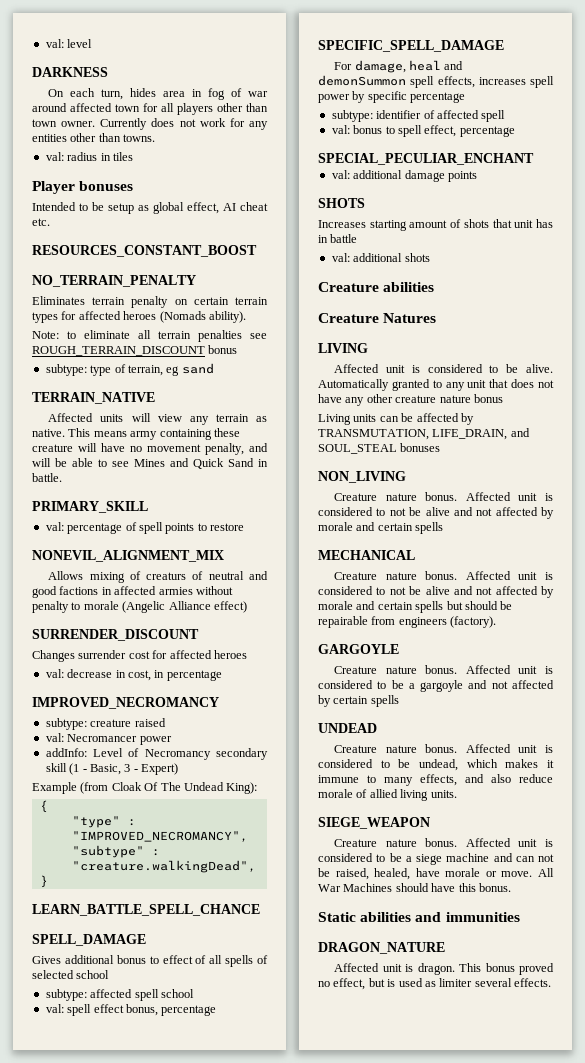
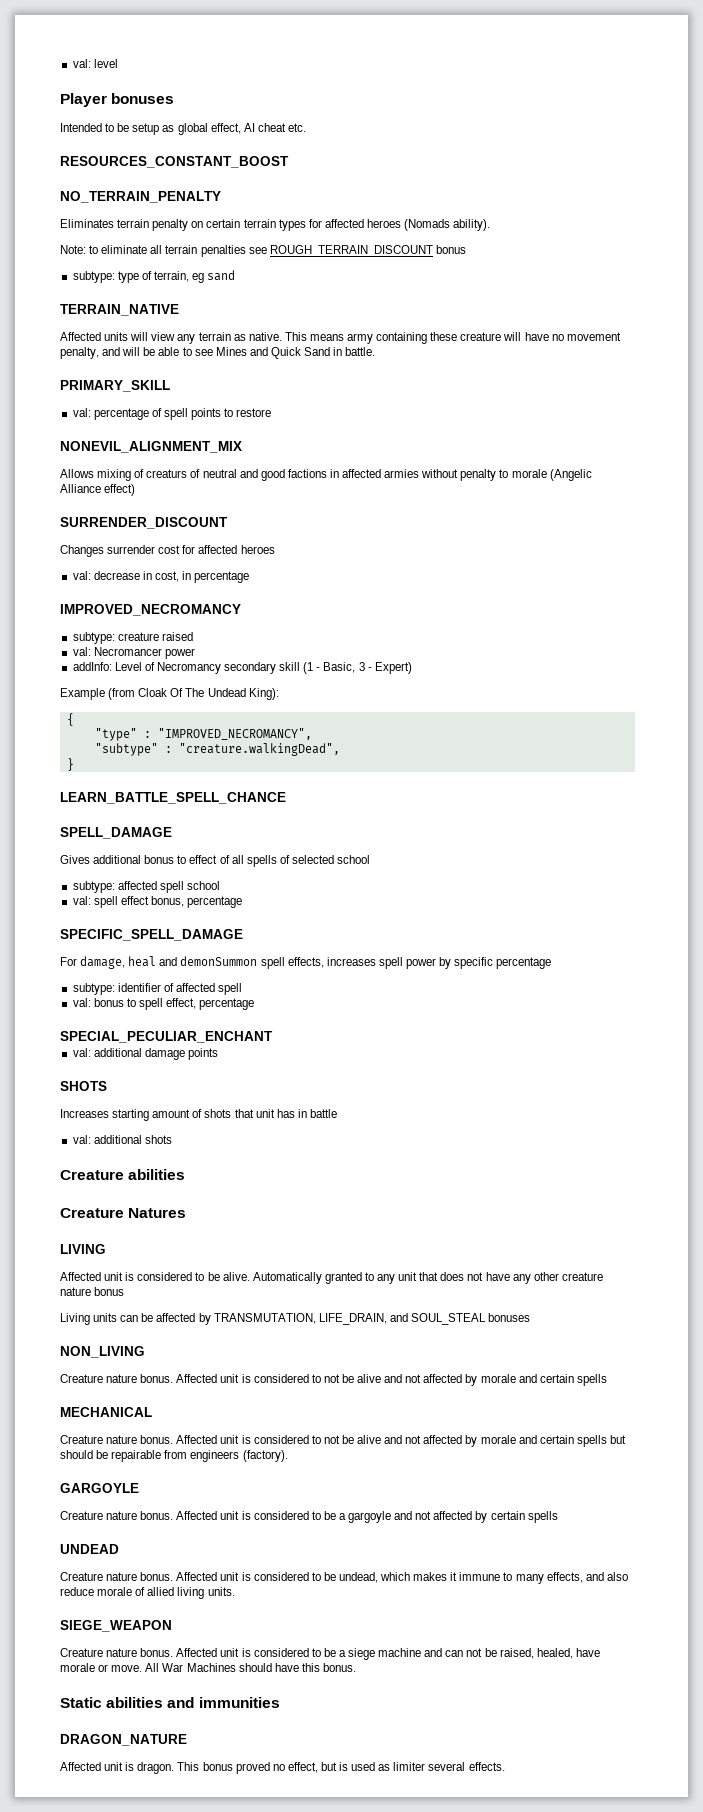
[32,67,108,77] [48,88,268,100] [32,103,268,115] [32,118,268,130] [32,133,156,142] [45,152,133,161] // DARKNESS // On each turn, hides area in fog of war around affected town for all players other than town owner. Currently does not work for any entities other than towns. // val: radius in tiles -> (118, 63) none

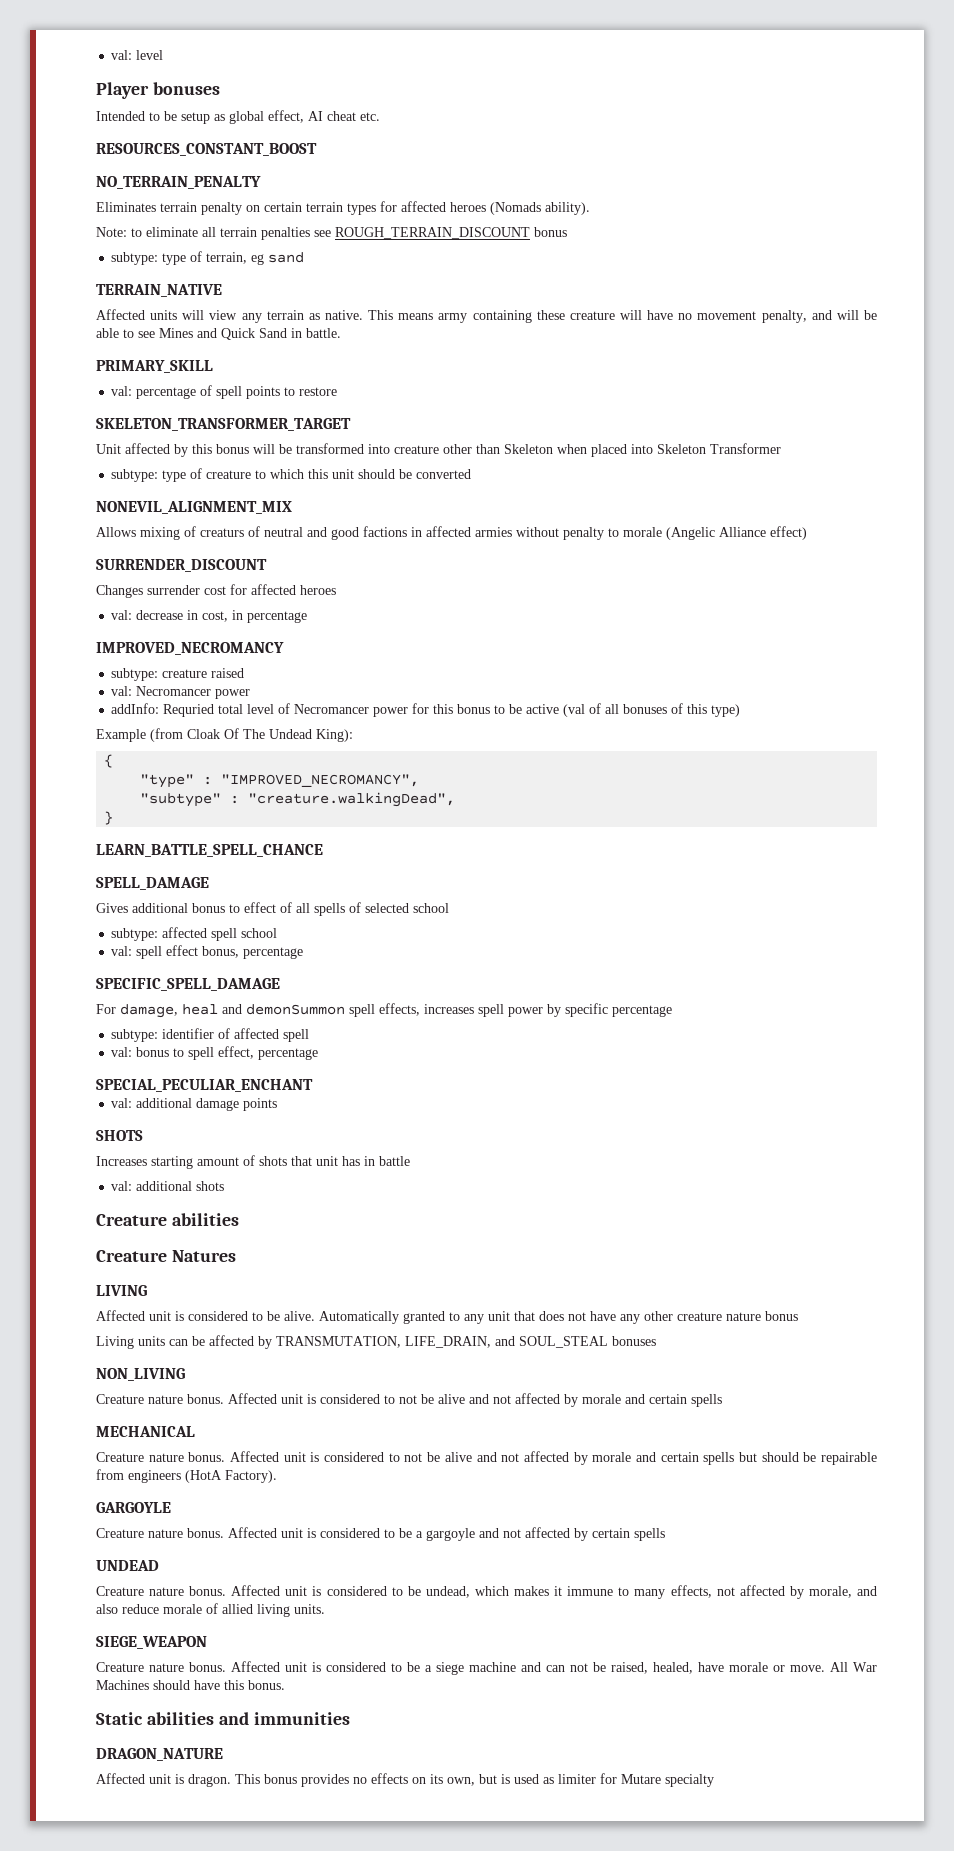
(272, 412) none -> [96,418,351,431] [96,443,781,457] [111,468,472,482] // SKELETON_TRANSFORMER_TARGET // Unit affected by this bonus will be transformed into creature other than Skeleton when placed into Skeleton Transformer // subtype: type of creature to which this unit should be converted
[114,662,412,674] Level of Necromancy secondary skill (1 - Basic, 3 - Expert) -> [163,703,741,717] Requried total level of Necromancer power for this bonus to be active (val of all bonuses of this type)
[242,1450,288,1462] (factory). -> [185,1470,277,1483] (HotA Factory).
(583, 1577) none -> [716,1585,852,1599] not affected by morale,
[235,1762,318,1774] proved no effect, -> [301,1773,475,1787] provides no effects on its own,
[428,1762,505,1771] several effects. -> [600,1773,714,1787] for Mutare specialty

